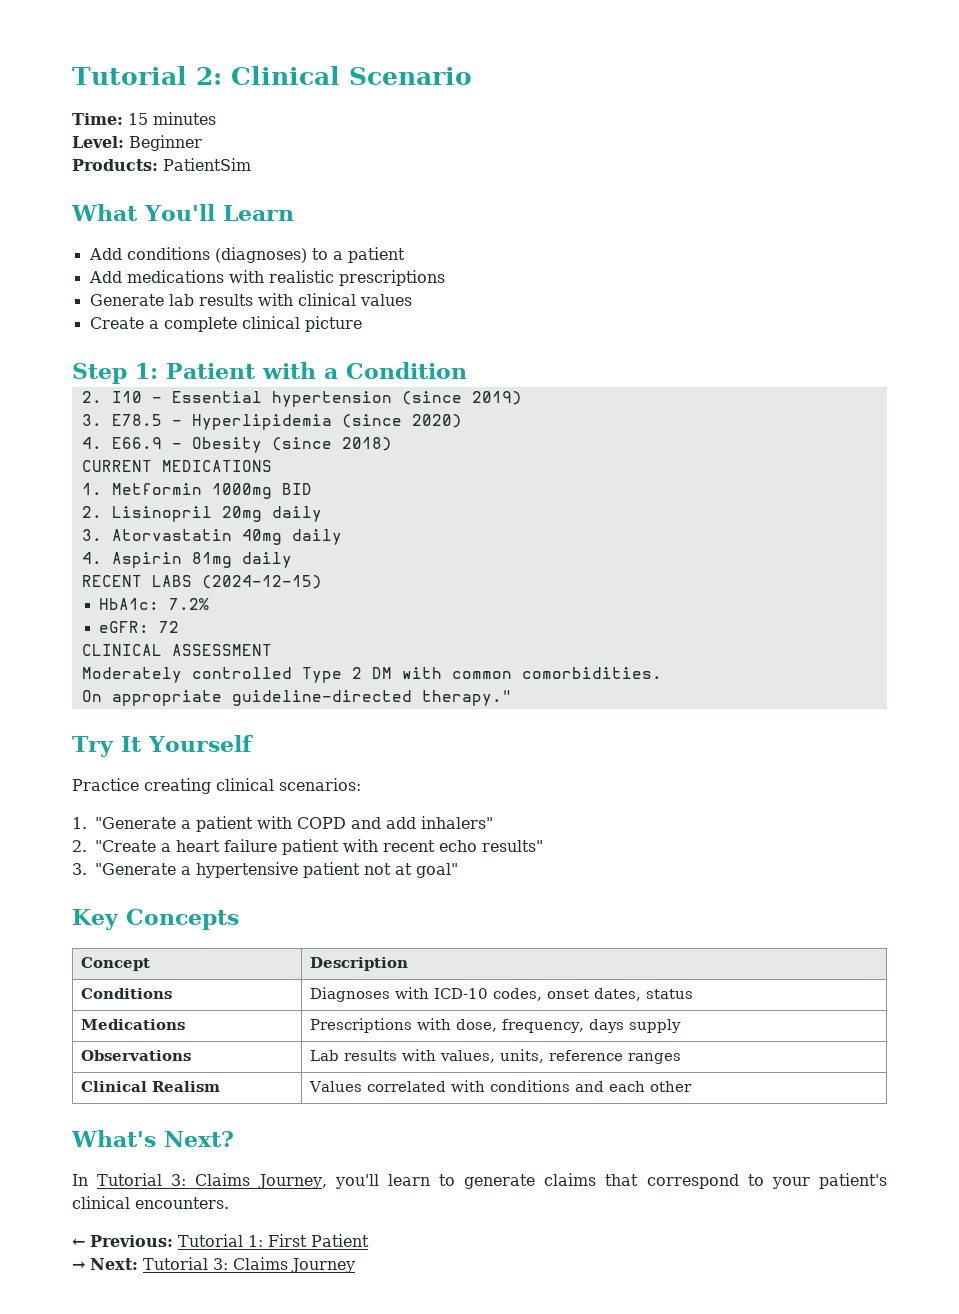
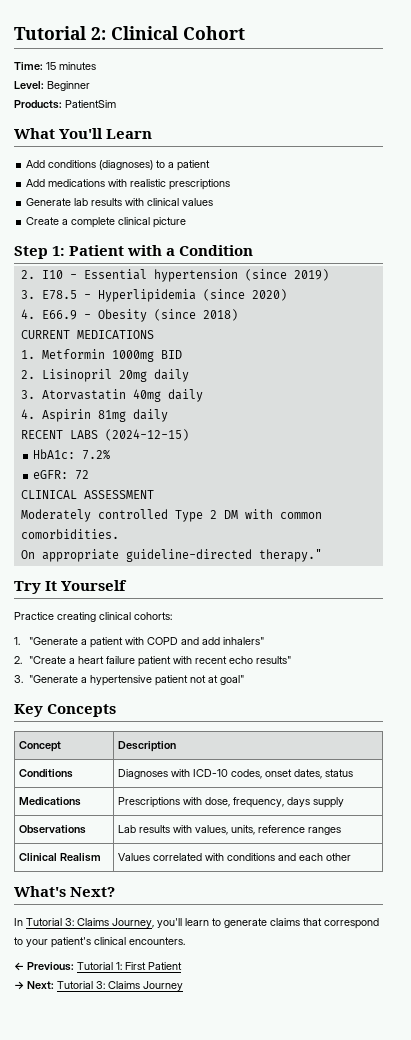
[348,67,472,85] Scenario -> [183,26,245,40] Cohort
[279,778,361,791] scenarios: -> [134,612,172,620] cohorts:

